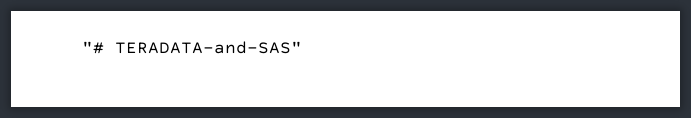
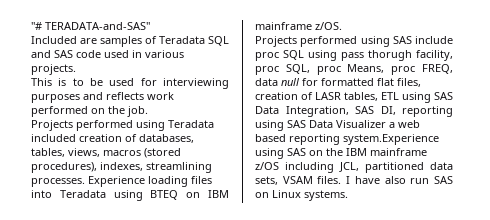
(302, 47) none -> [31,36,229,47] [31,50,184,58] [31,64,76,75] [31,78,229,89] [31,92,174,103] [31,106,148,117] [31,120,214,131] [31,134,194,143] [31,148,181,158] [31,162,212,173] [31,176,212,187] [31,190,229,201] [255,22,342,30] [255,36,453,47] [255,50,453,61] [255,64,453,75] [255,78,421,87] [255,92,453,103] [255,106,453,117] [255,120,420,131] [255,134,439,145] [255,148,427,159] [255,162,453,173] [255,176,453,185] [255,190,348,201] // Included are samples of Teradata SQL and SAS code used in various projects. // This is to be used for interviewing purposes and reflects work performed on the job. // Projects performed using Teradata included creation of databases, tables, views, macros (stored procedures), indexes, streamlining processes. Experience loading files into Teradata using BTEQ on IBM mainframe z/OS. // Projects performed using SAS include proc SQL using pass thorugh facility, proc SQL, proc Means, proc FREQ, data null for formatted flat files, creation of LASR tables, ETL using SAS Data Integration, SAS DI, reporting using SAS Data Visualizer a web based reporting system.Experience using SAS on the IBM mainframe z/OS including JCL, partitioned data sets, VSAM files. I have also run SAS on Linux systems.

